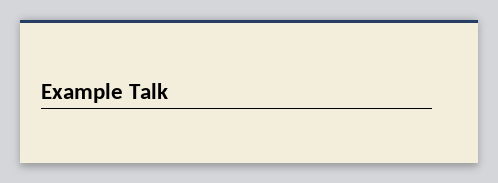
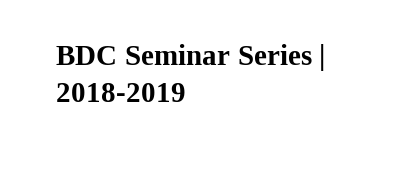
[41,83,169,103] Example Talk -> [56,44,326,71] [56,83,186,102] BDC Seminar Series | 2018-2019

